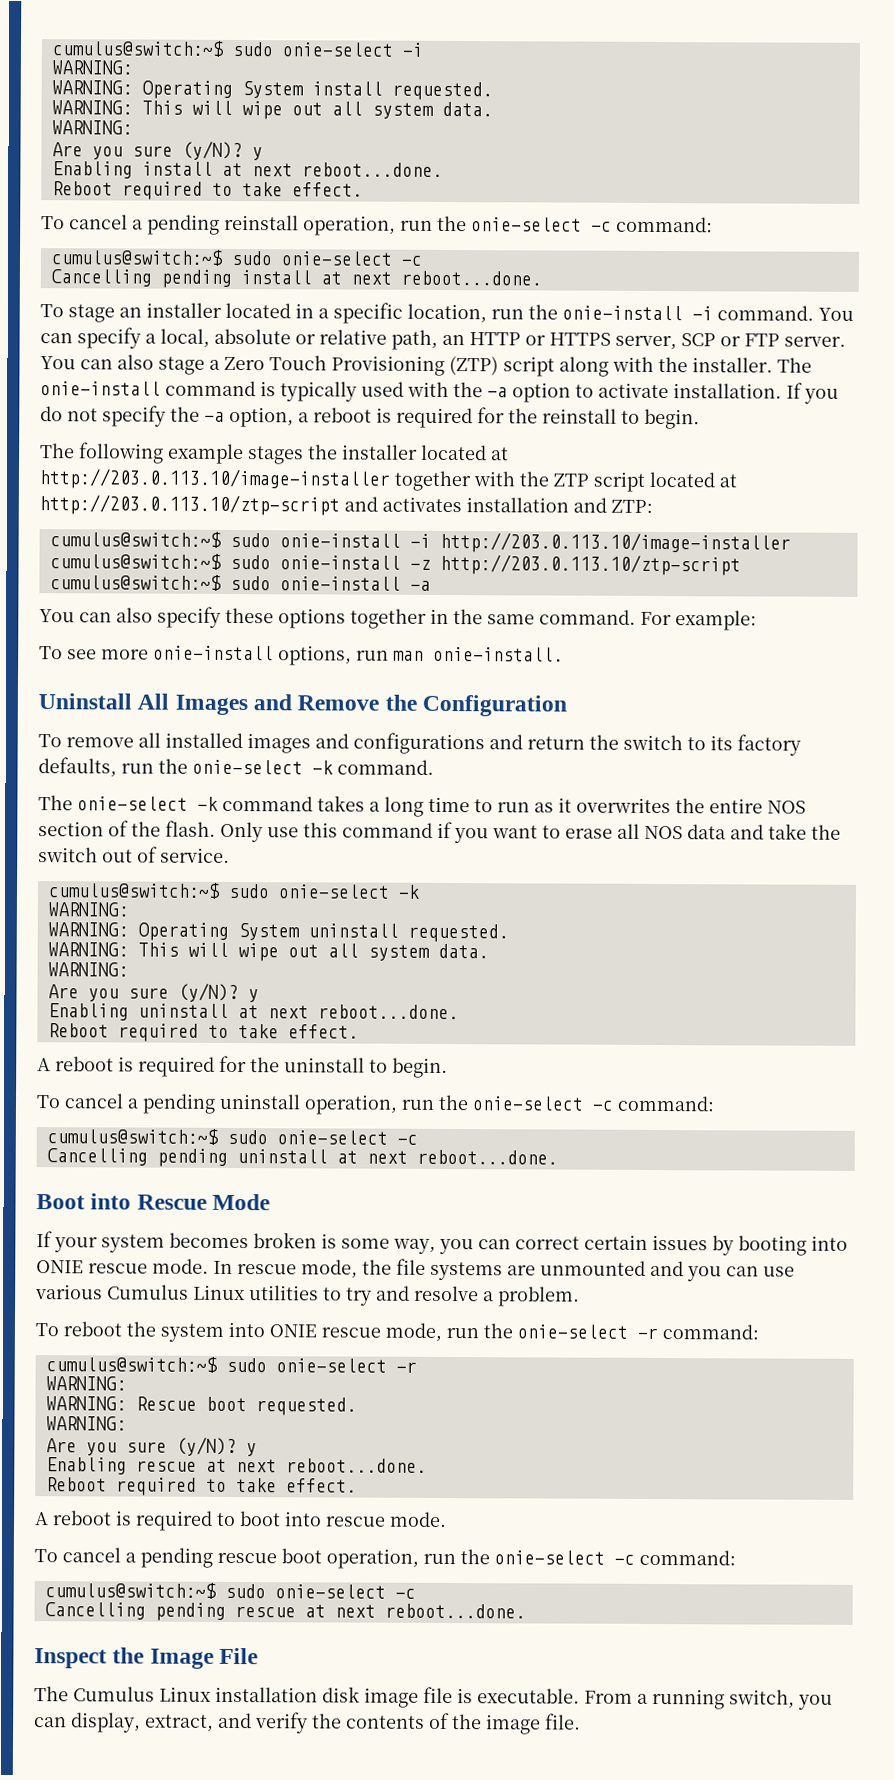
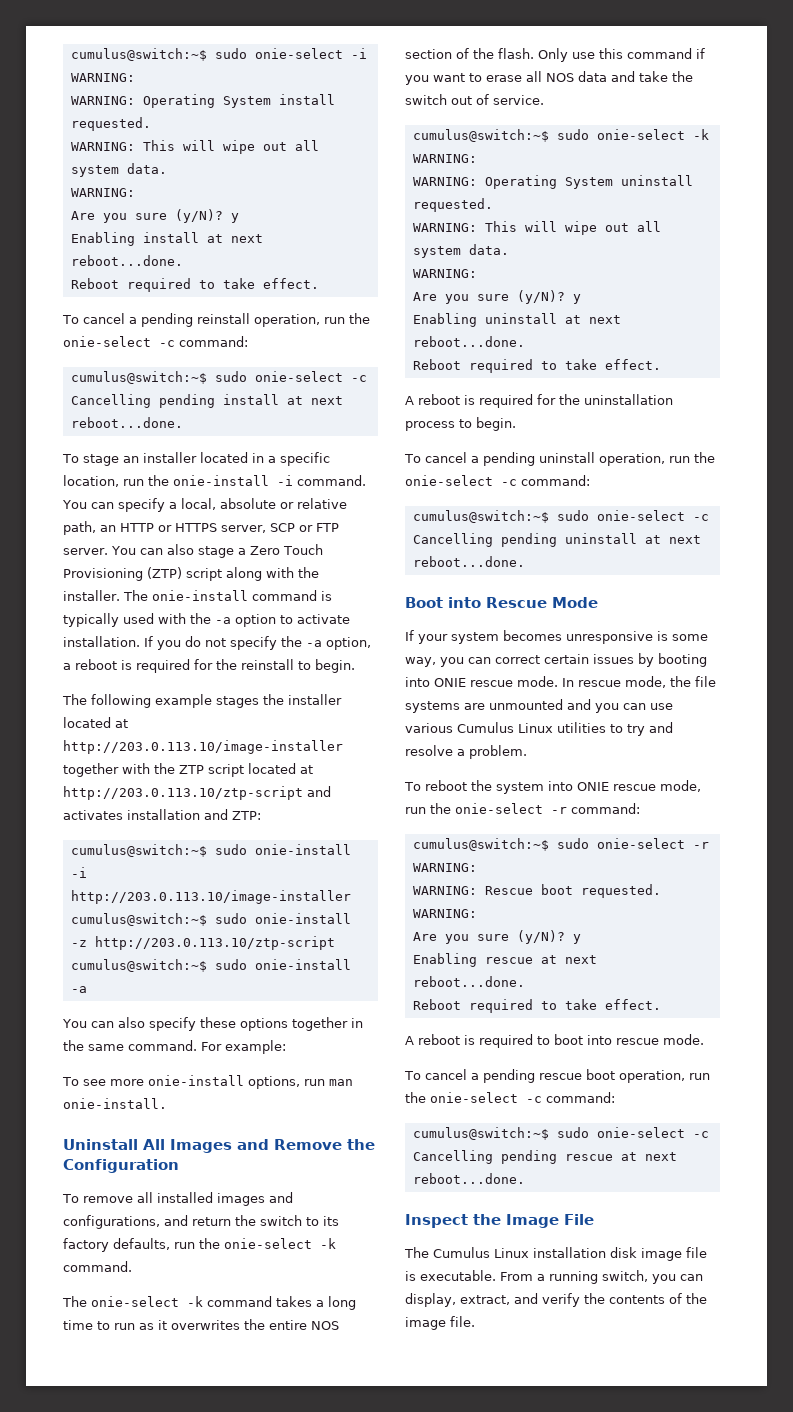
[353,732,485,755] configurations -> [63,1215,160,1229] configurations,
[284,1057,365,1073] uninstall -> [584,394,673,405] [405,421,455,431] uninstallation process
[253,1232,317,1249] broken -> [566,631,653,644] unresponsive

